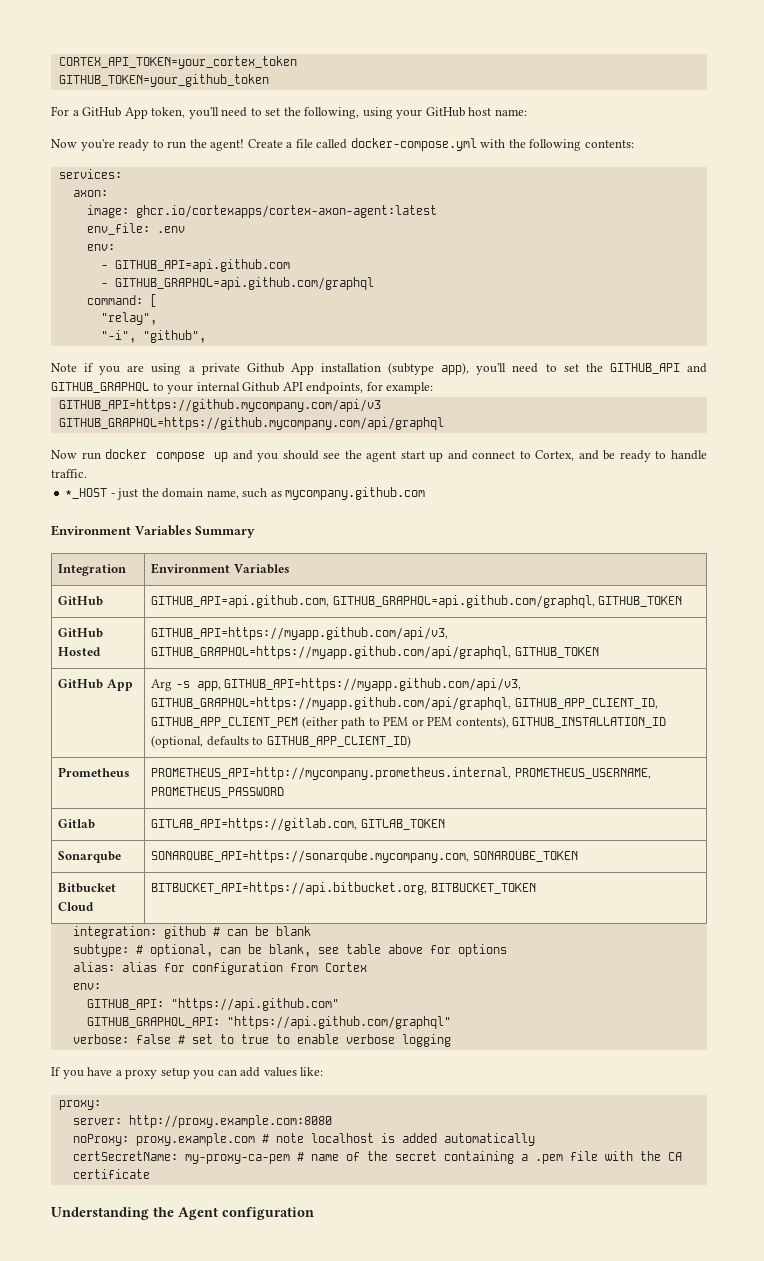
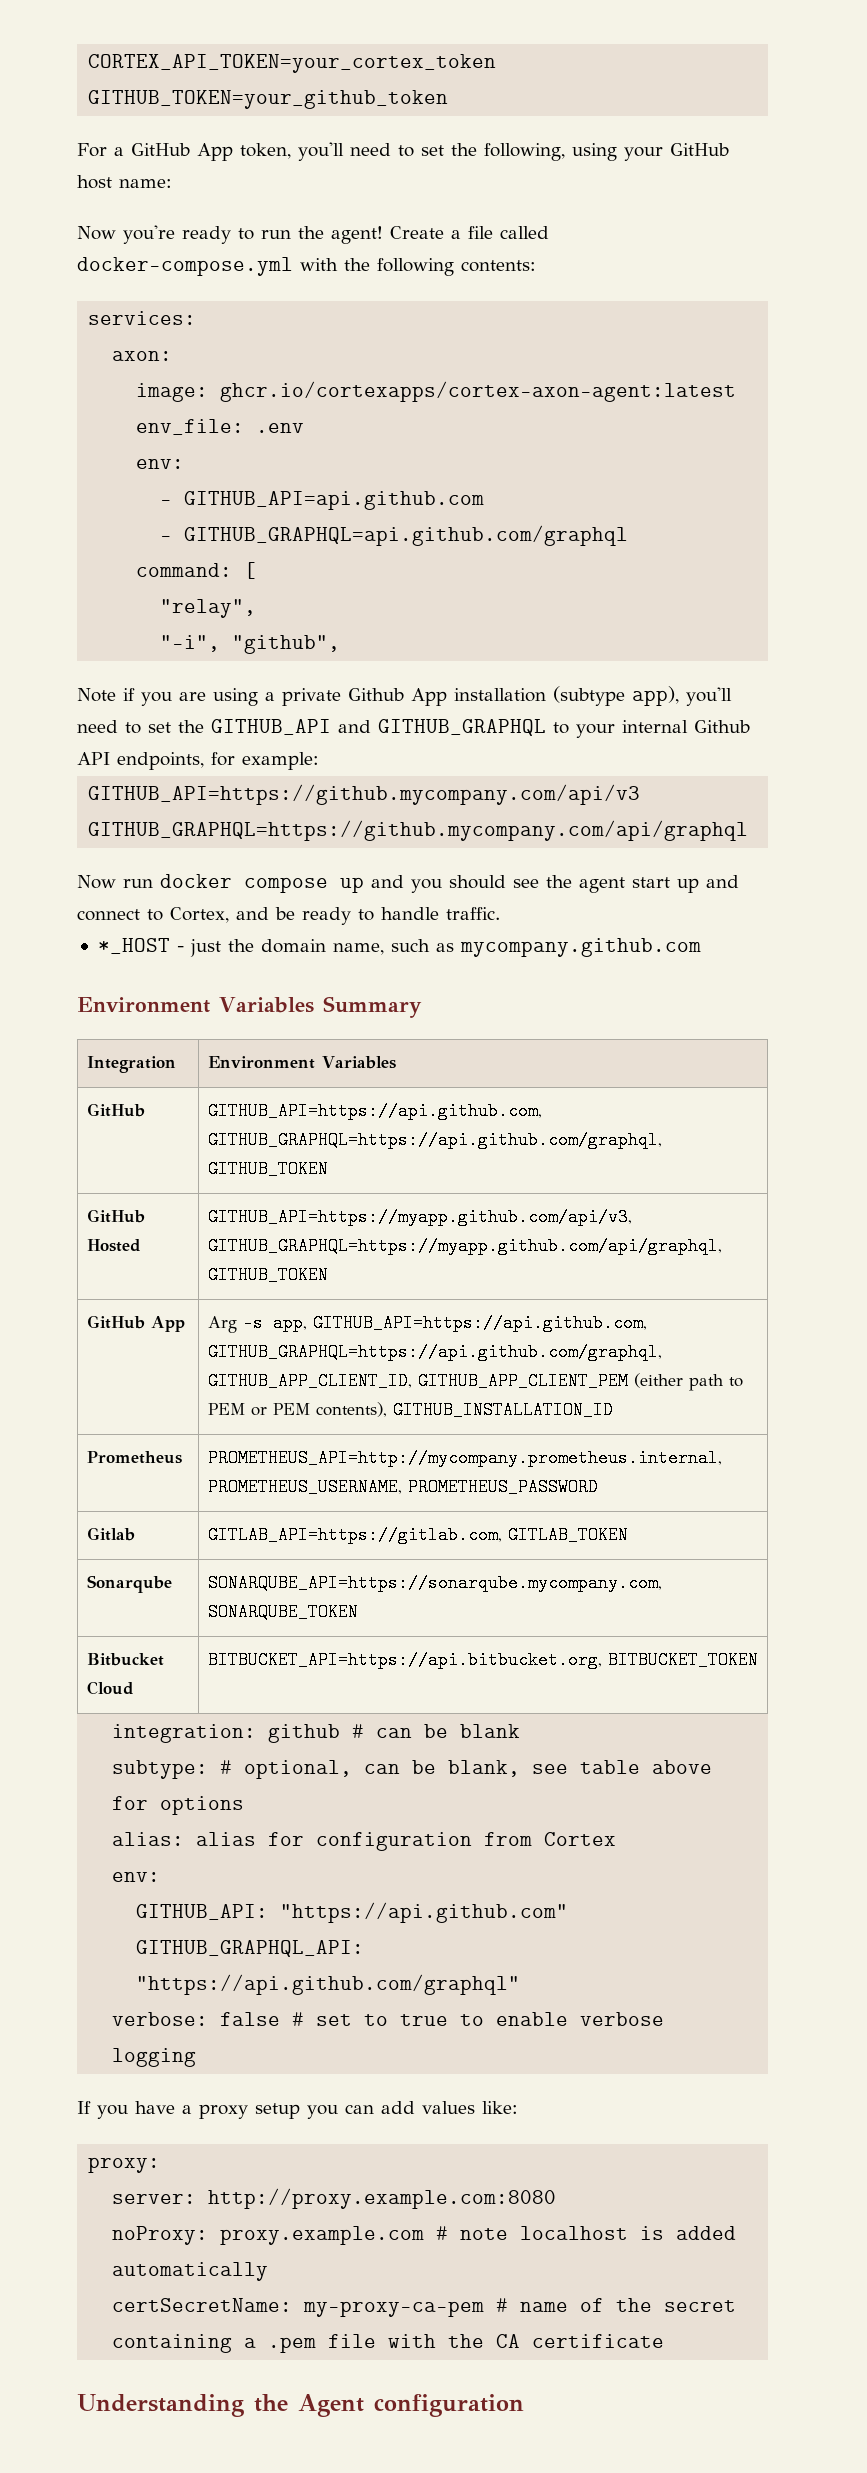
[151,595,595,608] GITHUB_API=api.github.com, GITHUB_GRAPHQL=api.github.com/graphql, -> [207,1102,542,1120] [207,1131,662,1149] GITHUB_API=https://api.github.com, GITHUB_GRAPHQL=https://api.github.com/graphql,
[224,678,522,691] [151,697,512,710] GITHUB_API=https://myapp.github.com/api/v3, GITHUB_GRAPHQL=https://myapp.github.com/api/graphql, -> [312,1314,647,1332] [207,1343,662,1361] GITHUB_API=https://api.github.com, GITHUB_GRAPHQL=https://api.github.com/graphql,
[151,735,411,748] (optional, defaults to GITHUB_APP_CLIENT_ID) -> (613, 1410) none

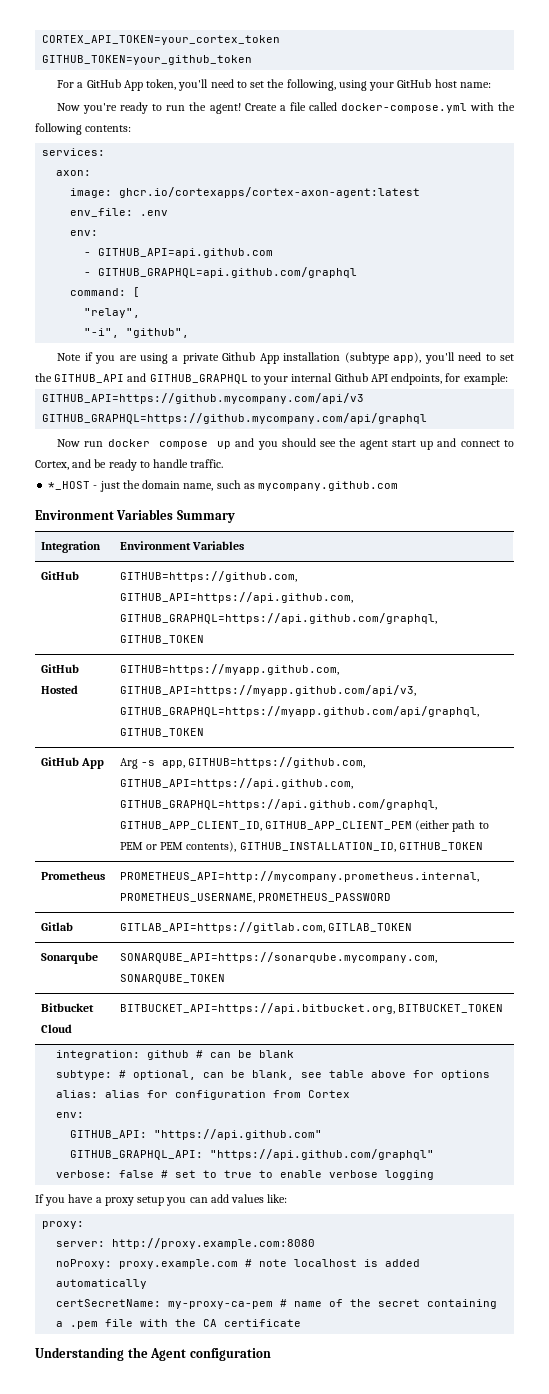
(145, 1110) none -> [119,571,297,582] GITHUB=https://github.com,
(141, 1245) none -> [119,664,339,675] GITHUB=https://myapp.github.com,
(307, 1323) none -> [188,757,366,768] GITHUB=https://github.com,
[392,1401,613,1419] GITHUB_INSTALLATION_ID -> [239,842,483,852] GITHUB_INSTALLATION_ID, GITHUB_TOKEN

